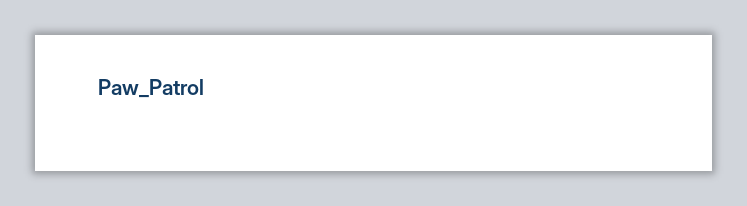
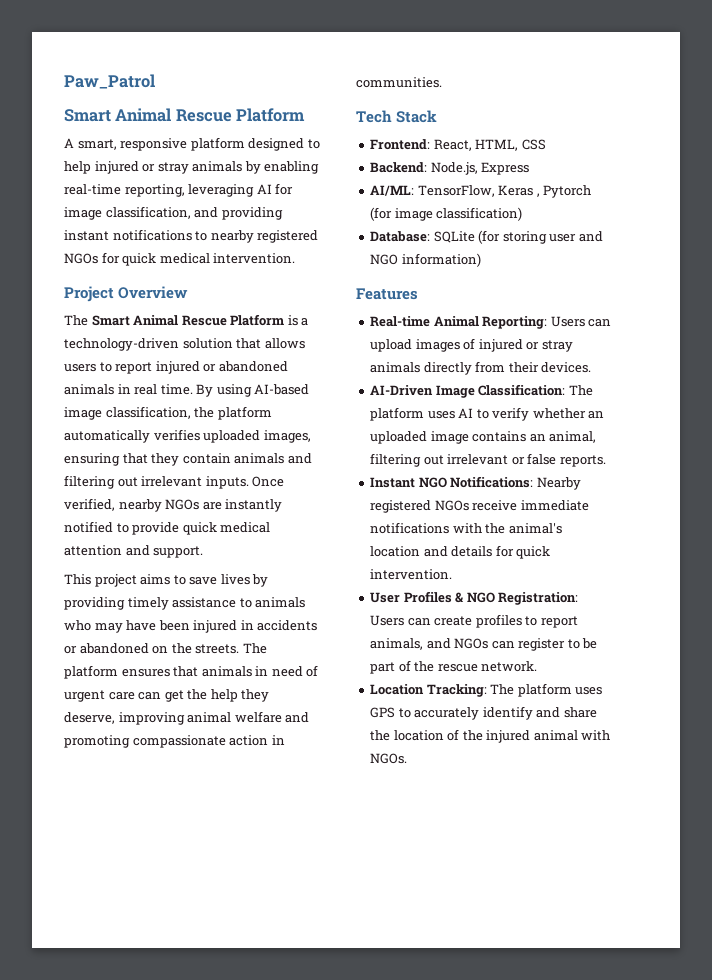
(204, 88) none -> [64,108,306,122] [64,137,320,151] [64,161,320,174] [64,183,294,197] [64,206,283,220] [64,229,319,243] [64,252,296,266] [64,286,189,302] [64,314,309,326] [64,338,305,351] [64,361,288,374] [64,384,310,397] [64,406,272,420] [64,429,311,443] [64,453,312,466] [64,475,285,489] [64,498,283,512] [64,521,271,535] [64,545,204,558] [64,574,269,587] [64,597,306,610] [64,620,318,633] [64,643,267,654] [64,665,319,679] [64,689,270,702] [64,711,310,725] [64,735,285,748] [356,77,442,88] [356,110,438,123] [370,139,546,151] [370,162,530,175] [370,185,592,198] [370,207,523,221] [370,230,603,244] [370,253,481,267] [356,288,418,300] [370,316,612,329] [370,338,573,352] [370,361,592,375] [370,384,593,398] [370,407,605,421] [370,431,597,444] [370,453,606,467] [370,476,581,490] [370,500,589,513] [370,522,562,534] [370,545,551,559] [370,569,453,580] [370,591,579,605] [370,614,578,628] [370,638,598,651] [370,660,538,674] [370,683,603,697] [370,706,597,720] [370,729,611,743] [370,753,408,764] // Smart Animal Rescue Platform // A smart, responsive platform designed to help injured or stray animals by enabling real-time reporting, leveraging AI for image classification, and providing instant notifications to nearby registered NGOs for quick medical intervention. // Project Overview // The Smart Animal Rescue Platform is a technology-driven solution that allows users to report injured or abandoned animals in real time. By using AI-based image classification, the platform automatically verifies uploaded images, ensuring that they contain animals and filtering out irrelevant inputs. Once verified, nearby NGOs are instantly notified to provide quick medical attention and support. // This project aims to save lives by providing timely assistance to animals who may have been injured in accidents or abandoned on the streets. The platform ensures that animals in need of urgent care can get the help they deserve, improving animal welfare and promoting compassionate action in communities. // Tech Stack // Frontend: React, HTML, CSS // Backend: Node.js, Express // AI/ML: TensorFlow, Keras , Pytorch (for image classification) // Database: SQLite (for storing user and NGO information) // Features // Real-time Animal Reporting: Users can upload images of injured or stray animals directly from their devices. // AI-Driven Image Classification: The platform uses AI to verify whether an uploaded image contains an animal, filtering out irrelevant or false reports. // Instant NGO Notifications: Nearby registered NGOs receive immediate notifications with the animal's location and details for quick intervention. // User Profiles & NGO Registration: Users can create profiles to report animals, and NGOs can register to be part of the rescue network. // Location Tracking: The platform uses GPS to accurately identify and share the location of the injured animal with NGOs.

